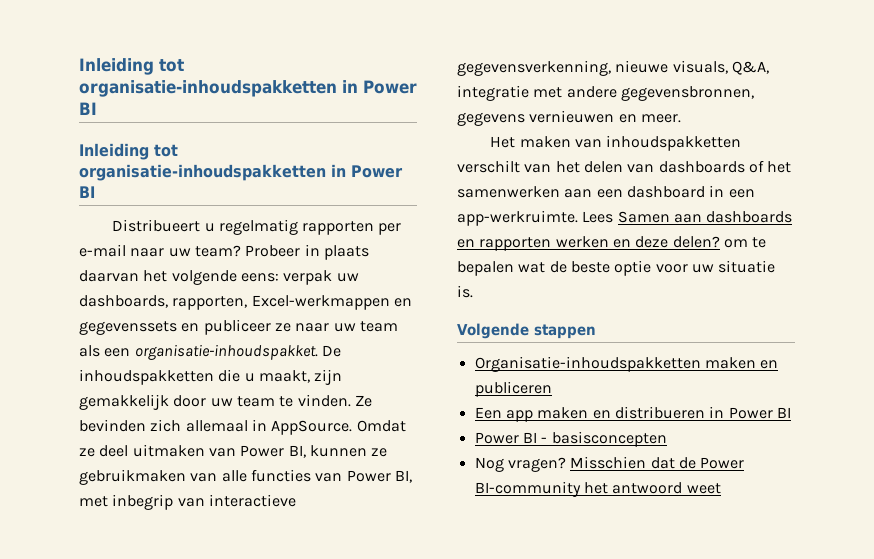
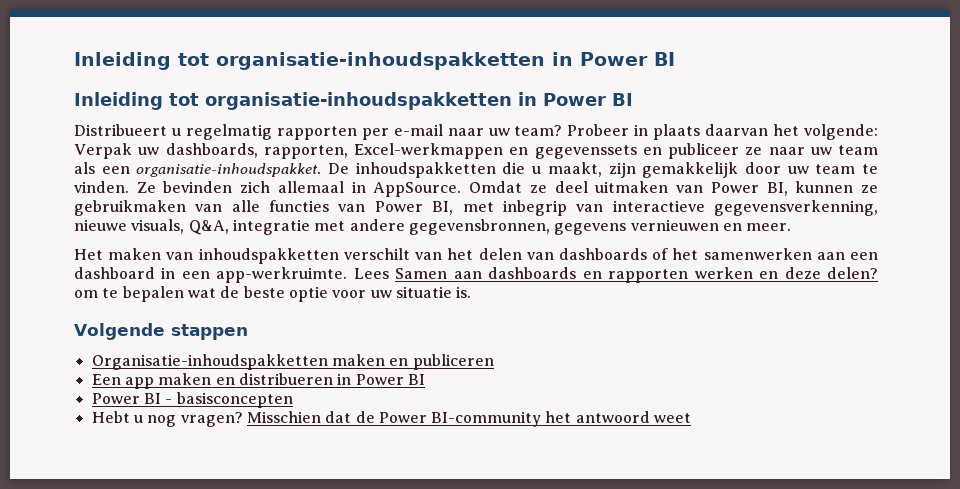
[171,270,333,285] volgende eens: verpak -> [804,124,879,140] [74,143,132,159] volgende: Verpak
[474,457,504,472] Nog -> [91,411,177,427] Hebt u nog

